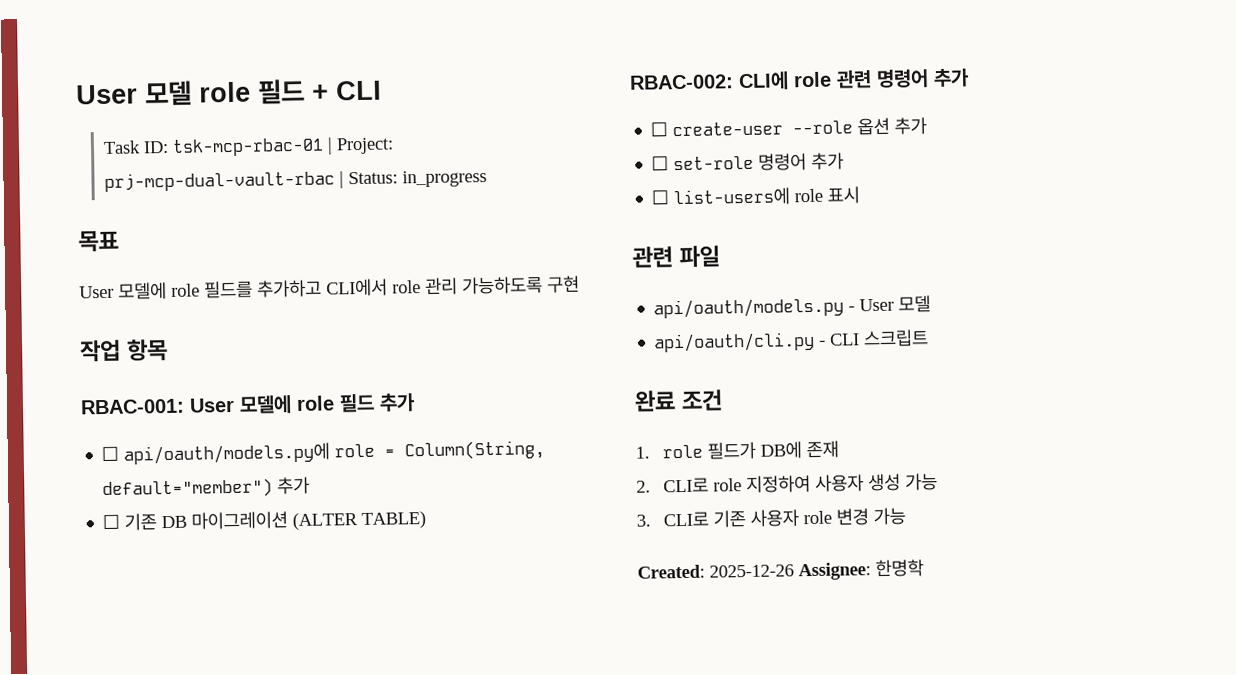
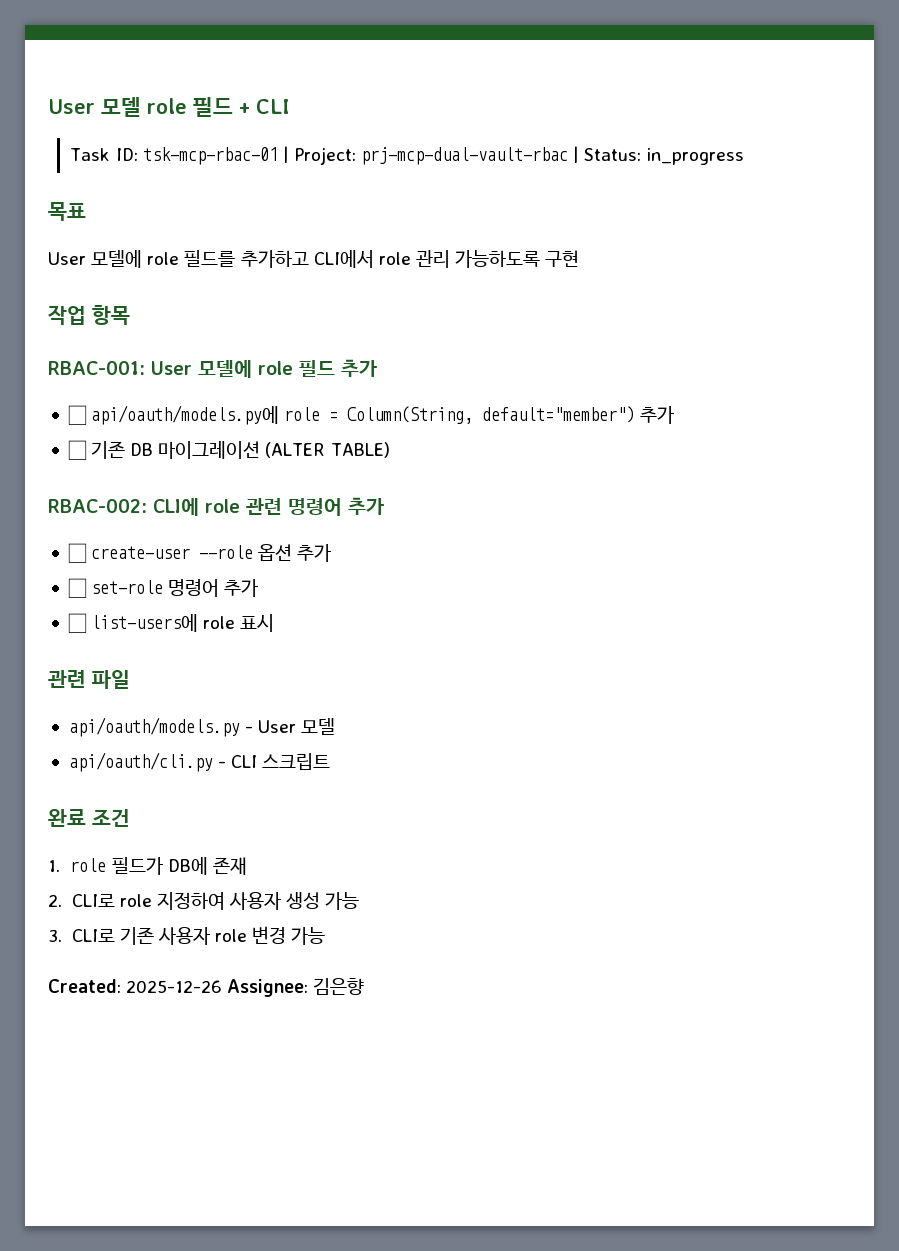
[875,559,924,578] 한명학 -> [313,978,365,995] 김은향

